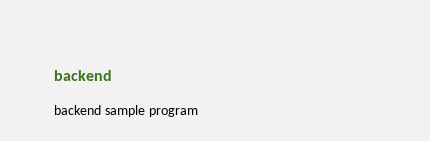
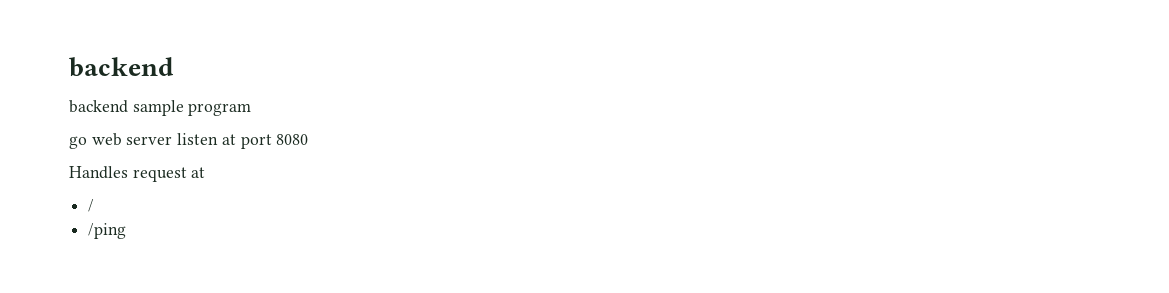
(198, 112) none -> [69,133,309,149] [69,166,206,182] [88,199,95,212] [88,223,127,239] // go web server listen at port 8080 // Handles request at // / // /ping

